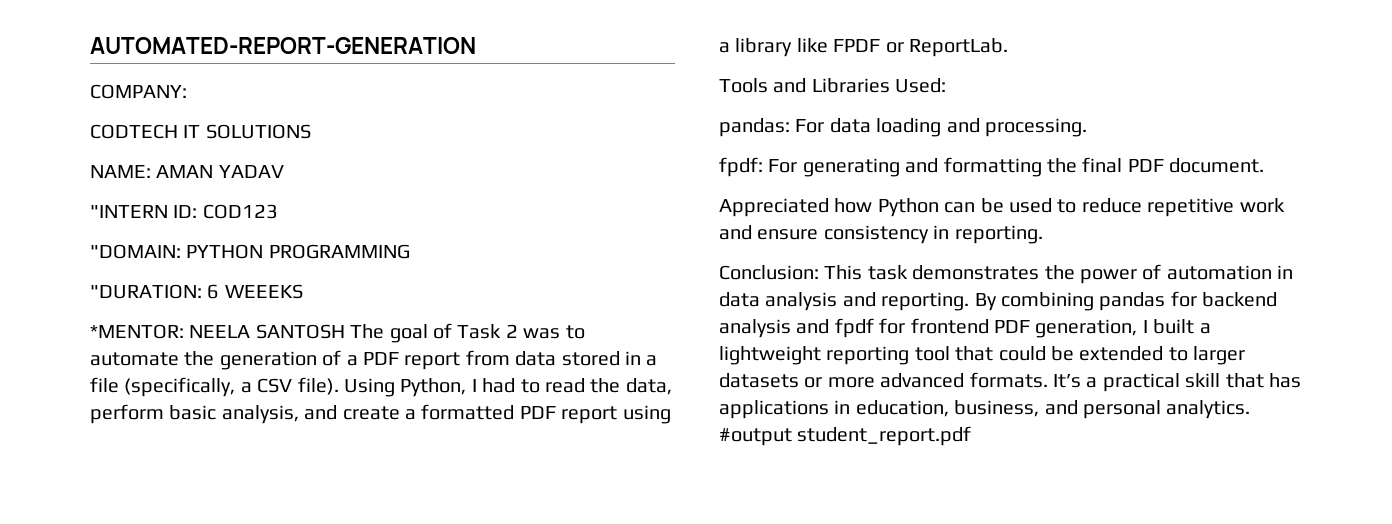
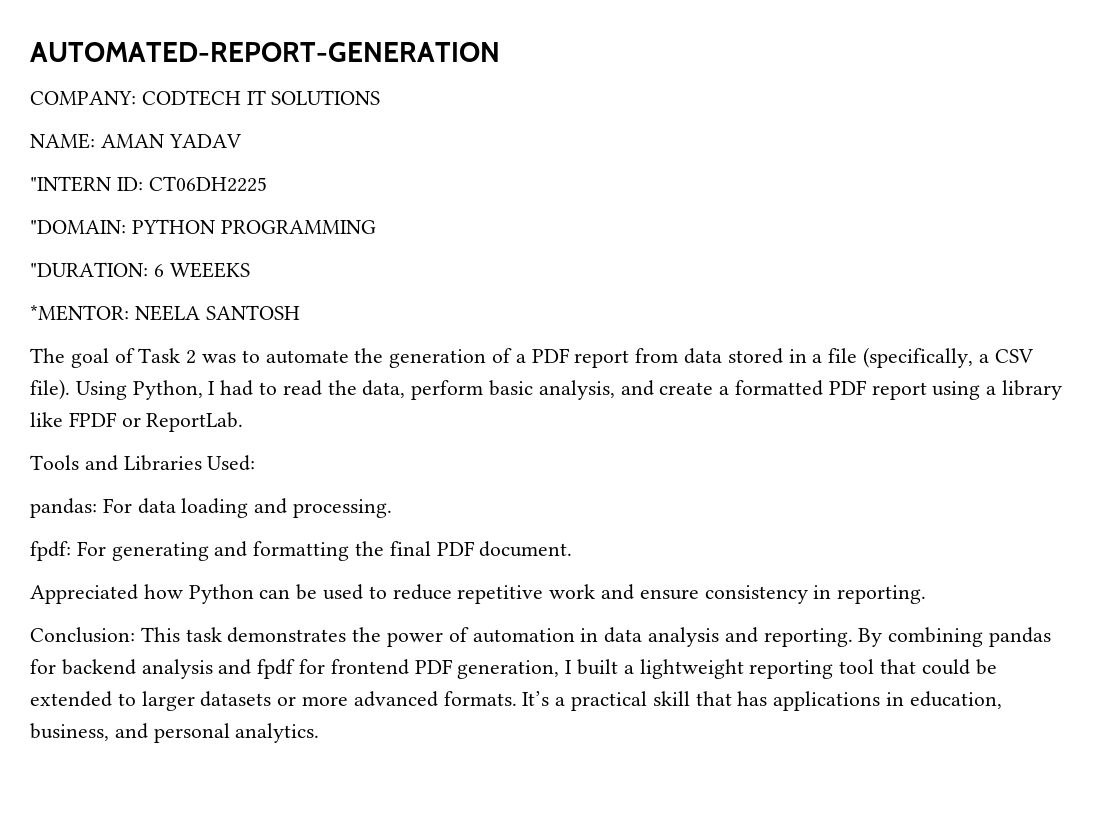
(187, 91) // -> (136, 98) none
[202,204,278,219] COD123 -> [148,176,267,192] CT06DH2225
(345, 331) none -> (300, 312) //
[719,426,972,446] #output student_report.pdf -> (320, 733) none

